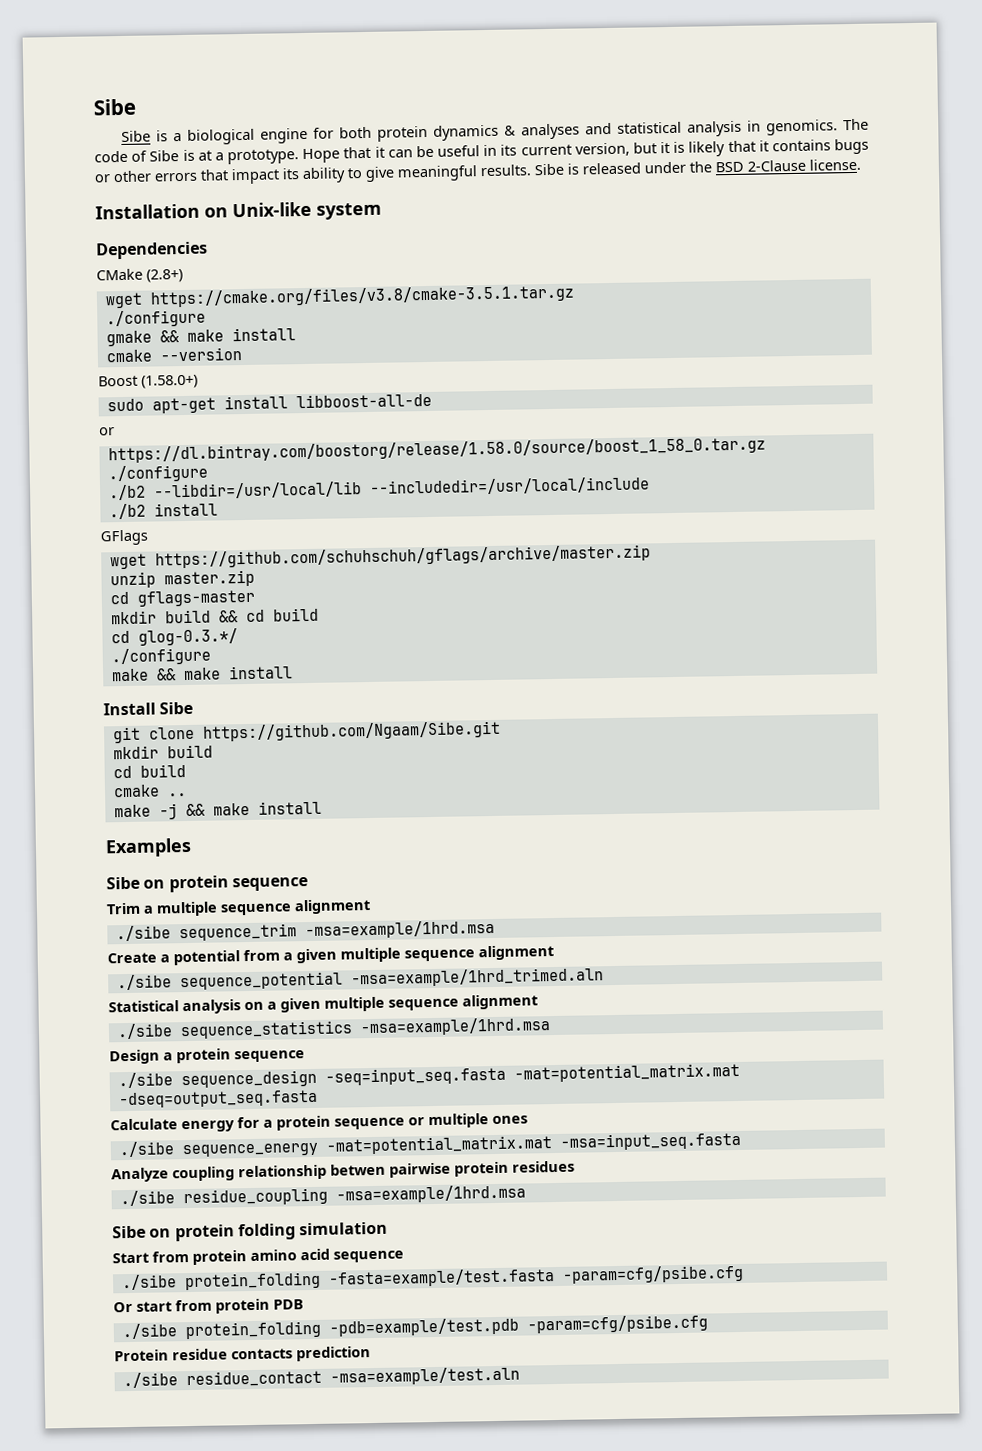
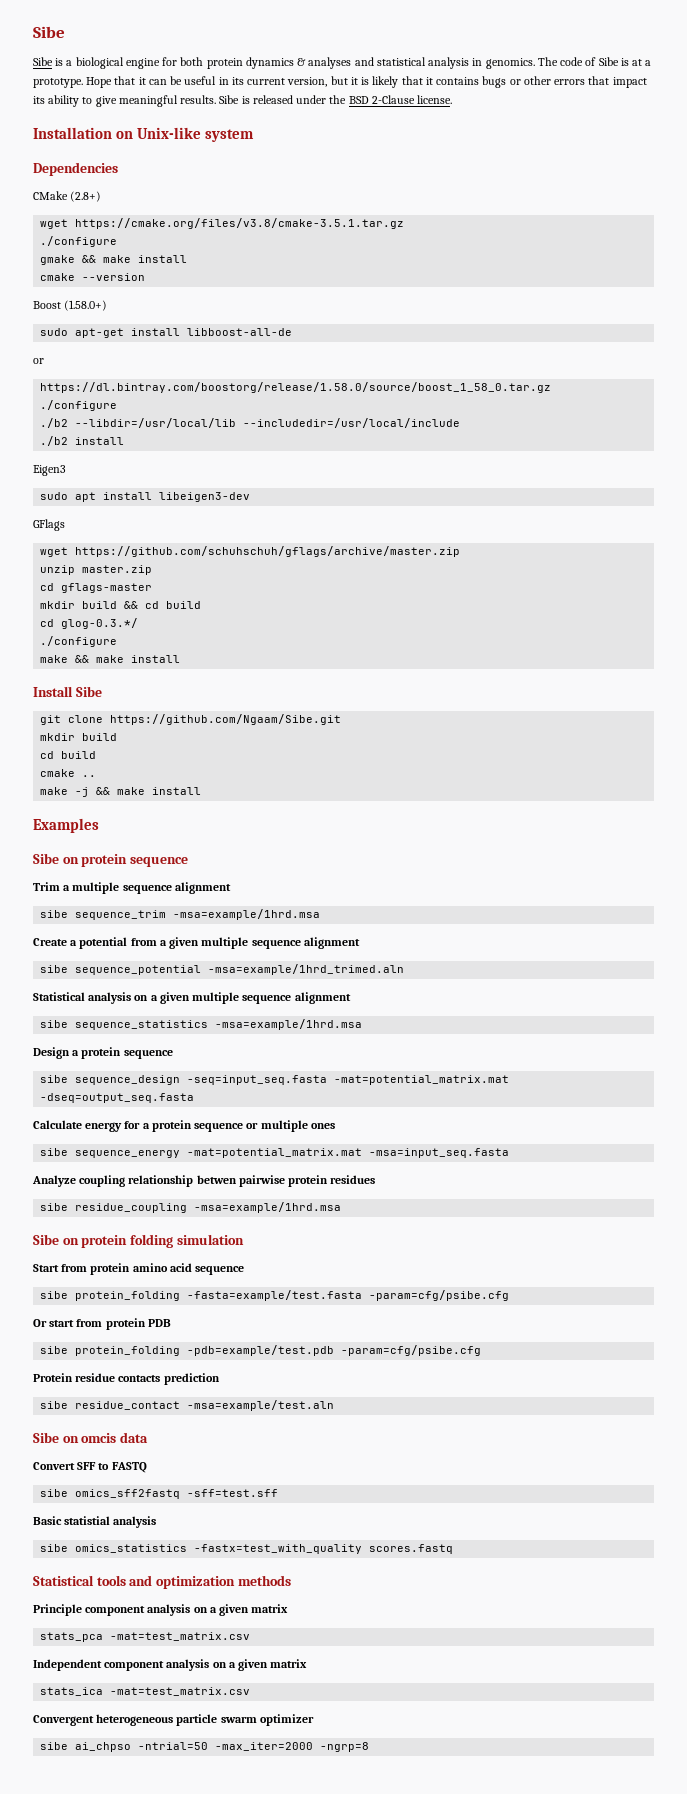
(218, 509) none -> [33,465,66,476] [40,492,251,502] // Eigen3 // sudo apt install libeigen3-dev
[115,925,171,942] ./sibe -> [40,910,69,918] sibe
[116,974,172,991] ./sibe -> [40,965,69,973] sibe
[116,1023,173,1040] ./sibe -> [40,1020,69,1028] sibe
[117,1072,173,1089] ./sibe -> [40,1075,69,1083] sibe
[118,1141,175,1158] ./sibe -> [40,1148,69,1156] sibe
[119,1190,175,1207] ./sibe -> [40,1203,69,1211] sibe
[120,1274,177,1291] ./sibe -> [40,1291,69,1299] sibe
[121,1323,178,1340] ./sibe -> [40,1346,69,1354] sibe
[122,1372,178,1389] ./sibe -> [40,1401,69,1409] sibe
(520, 1376) none -> [33,1432,148,1443] [33,1462,147,1473] [40,1489,279,1499] [33,1516,157,1528] [40,1544,454,1554] [33,1575,291,1589] [33,1604,289,1616] [40,1632,251,1642] [33,1659,308,1671] [40,1687,251,1696] [33,1714,314,1726] [40,1742,370,1752] // Sibe on omcis data // Convert SFF to FASTQ // sibe omics_sff2fastq -sff=test.sff // Basic statistial analysis // sibe omics_statistics -fastx=test_with_quality scores.fastq // Statistical tools and optimization methods // Principle component analysis on a given matrix // stats_pca -mat=test_matrix.csv // Independent component analysis on a given matrix // stats_ica -mat=test_matrix.csv // Convergent heterogeneous particle swarm optimizer // sibe ai_chpso -ntrial=50 -max_iter=2000 -ngrp=8

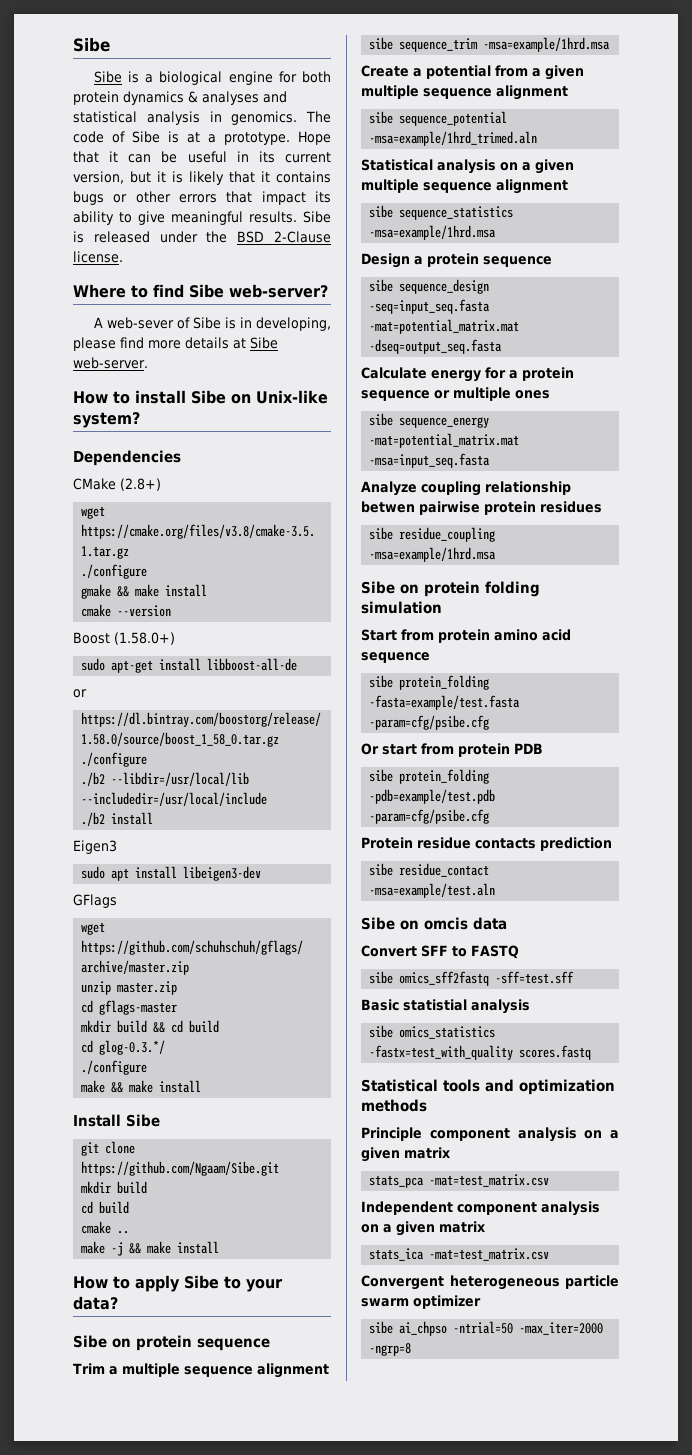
[33,127,112,139] Installation -> [73,284,328,298] [93,317,331,331] [73,337,278,351] [73,357,148,369] [73,390,226,404] Where to find Sibe web-server? // A web-sever of Sibe is in developing, please find more details at Sibe web-server. // How to install Sibe
[205,129,255,142] system -> [73,412,140,428] system?
[33,818,99,833] Examples -> [73,1275,283,1292] [73,1296,118,1310] How to apply Sibe to your data?

